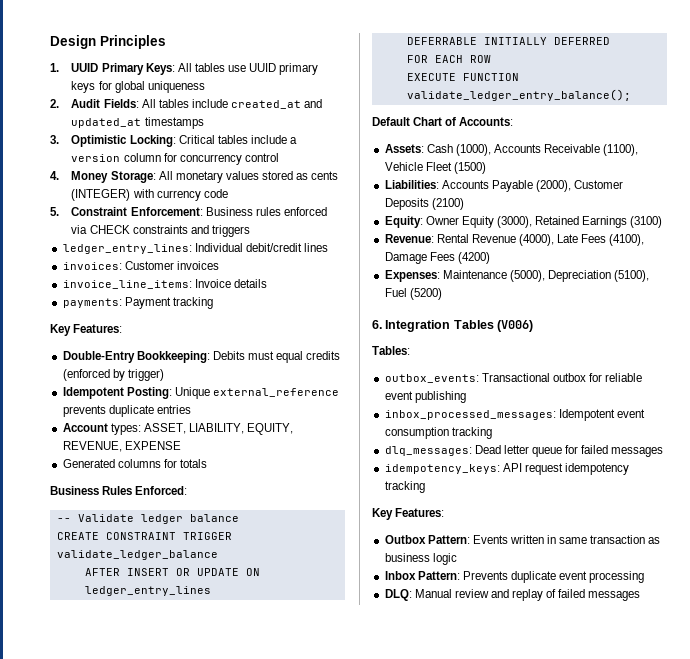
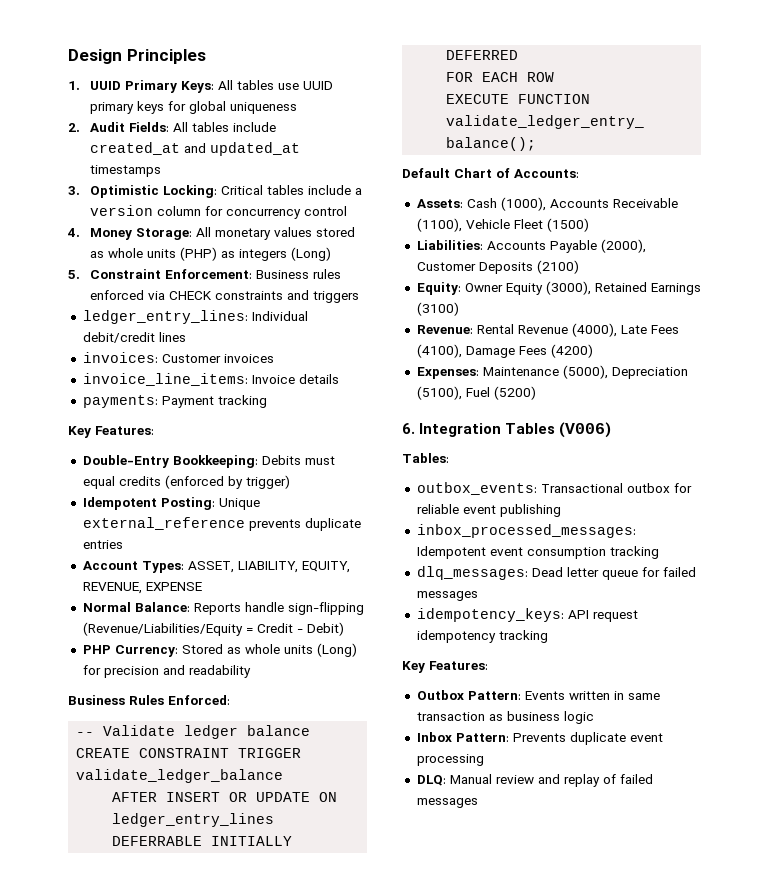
[311,171,339,180] [71,189,228,201] cents (INTEGER) with currency code -> [108,247,332,261] whole units (PHP) as integers (Long)
[110,423,141,435] types: -> [141,561,184,573] Types:
[62,459,207,468] Generated columns for totals -> [82,602,364,615] [82,622,344,636] [82,643,357,657] [82,665,251,678] Normal Balance: Reports handle sign-flipping (Revenue/Liabilities/Equity = Credit - Debit) // PHP Currency: Stored as whole units (Long) for precision and readability

